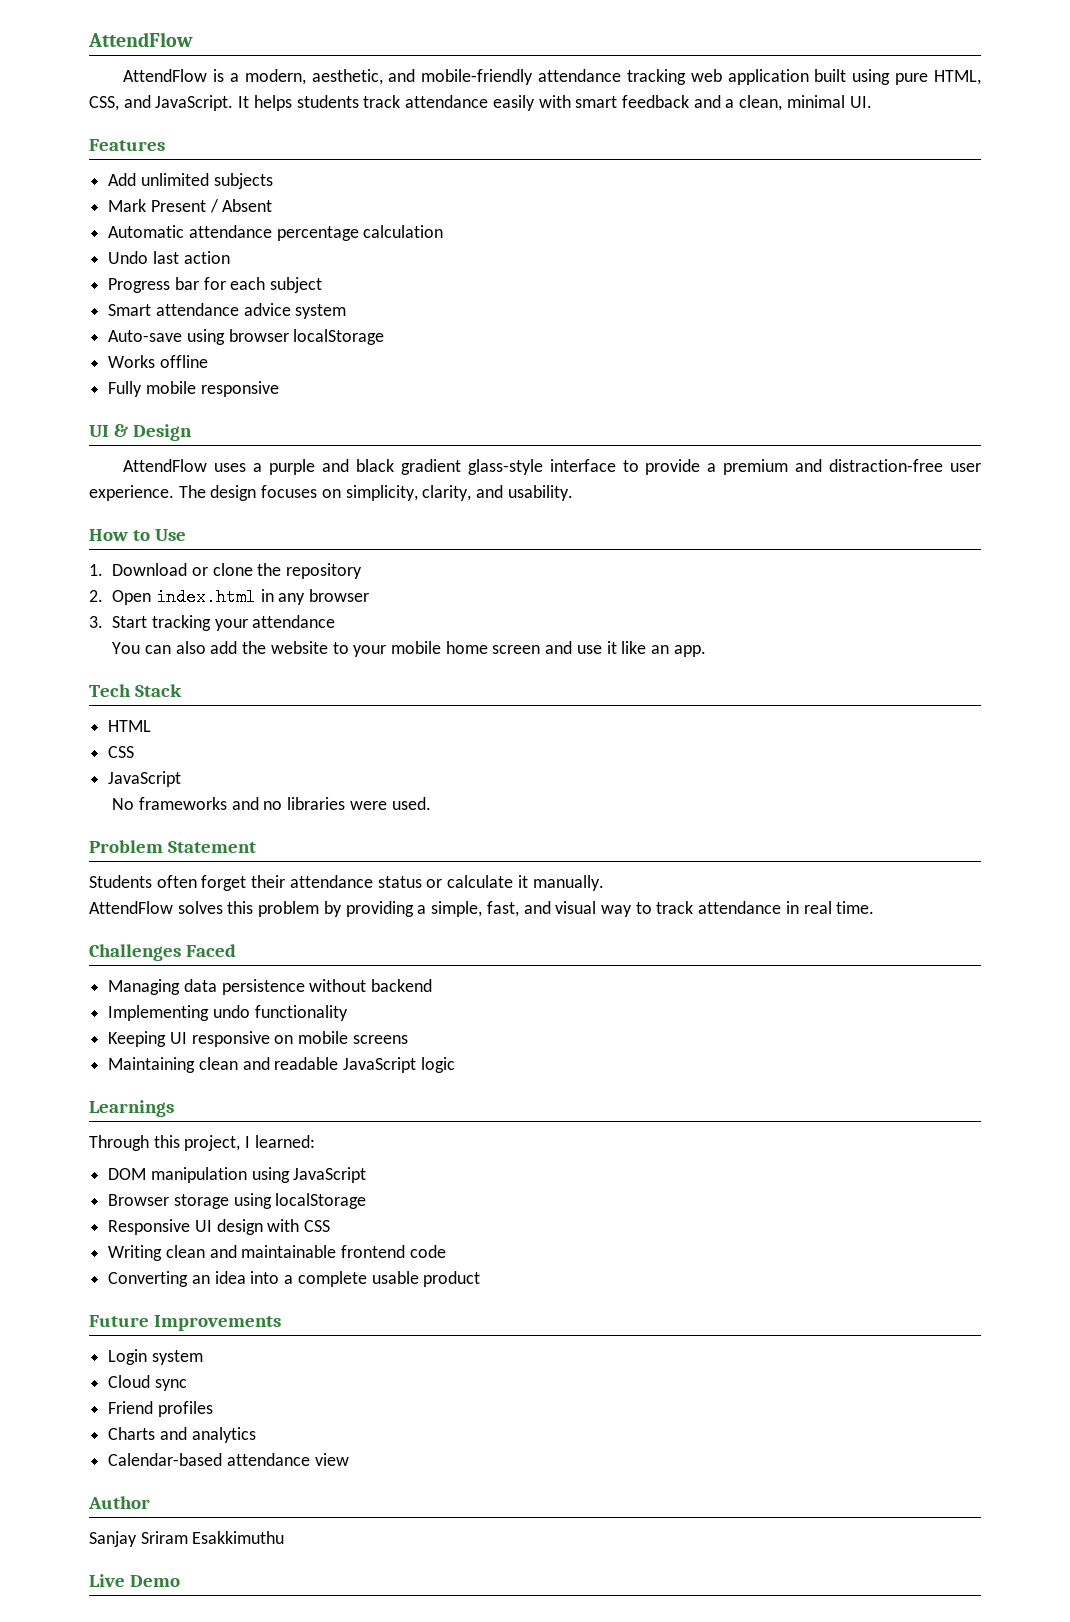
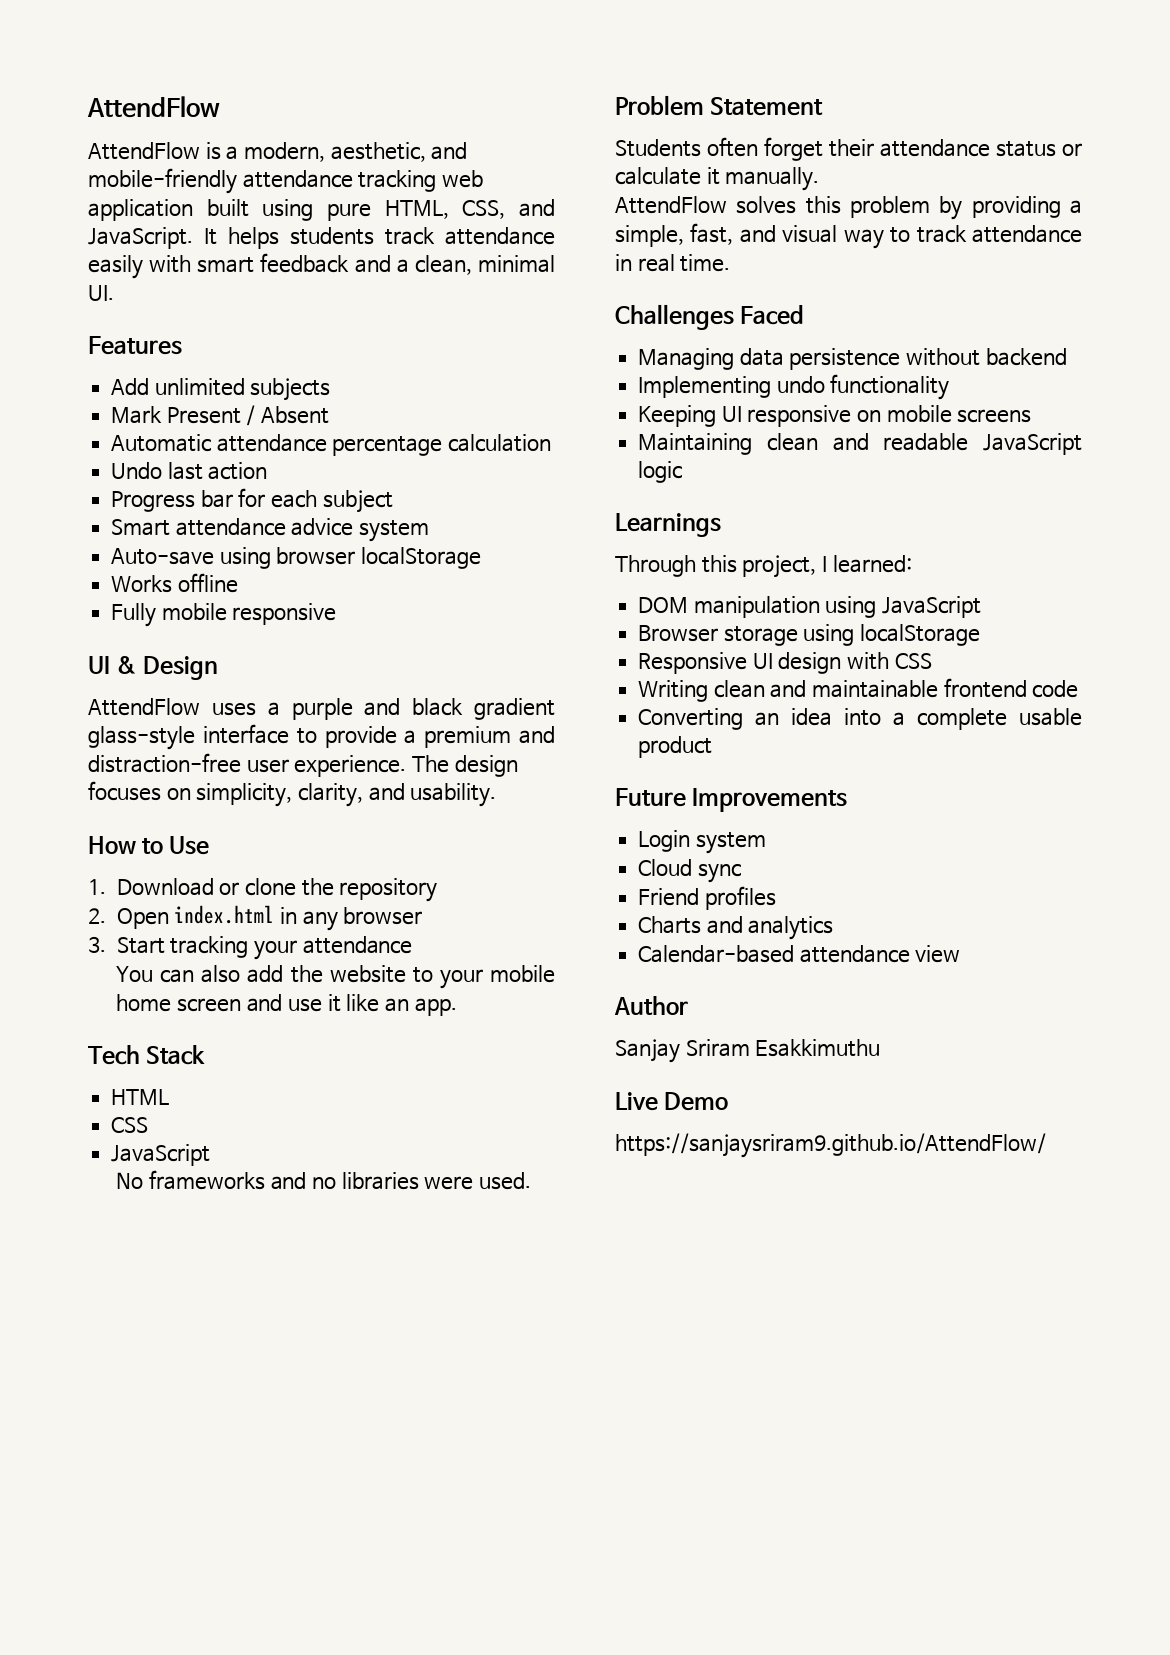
(180, 1581) none -> [615,1133,1046,1158] // https://sanjaysriram9.github.io/AttendFlow/

